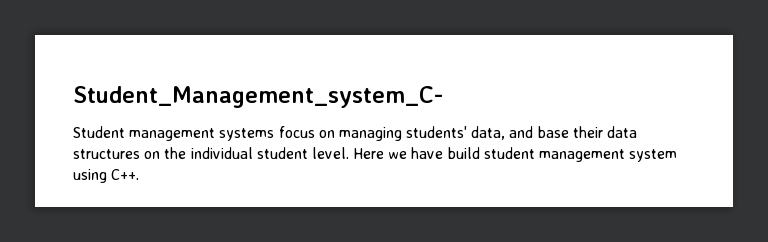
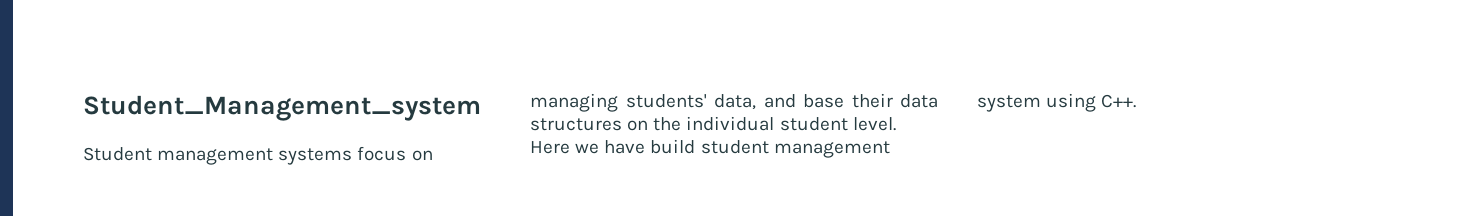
[73,86,443,108] Student_Management_system_C- -> [83,95,481,121] Student_Management_system

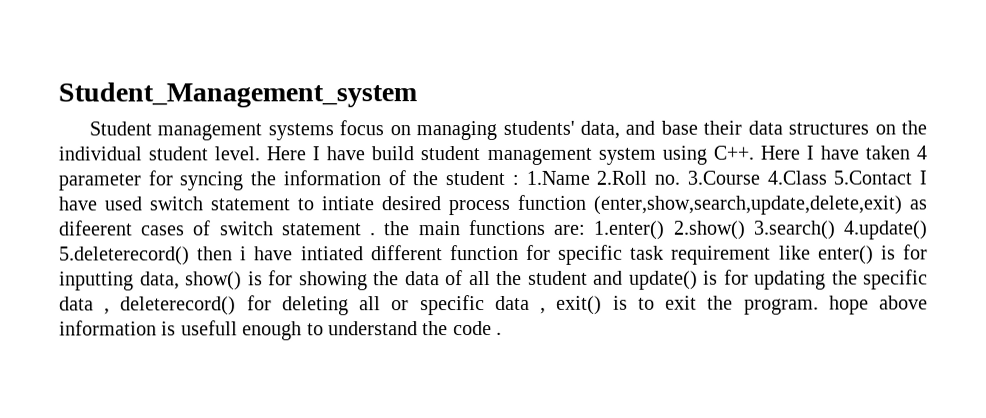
[575,143,600,154] we -> [312,146,321,161] I
(1137, 101) none -> [759,145,927,160] [58,170,928,191] [58,194,928,216] [59,219,929,240] [59,244,928,266] [59,269,928,291] [59,295,929,316] [59,320,503,341] Here I have taken 4 parameter for syncing the information of the student : 1.Name 2.Roll no. 3.Course 4.Class 5.Contact I have used switch statement to intiate desired process function (enter,show,search,update,delete,exit) as difeerent cases of switch statement . the main functions are: 1.enter() 2.show() 3.search() 4.update() 5.deleterecord() then i have intiated different function for specific task requirement like enter() is for inputting data, show() is for showing the data of all the student and update() is for updating the specific data , deleterecord() for deleting all or specific data , exit() is to exit the program. hope above information is usefull enough to understand the code .

